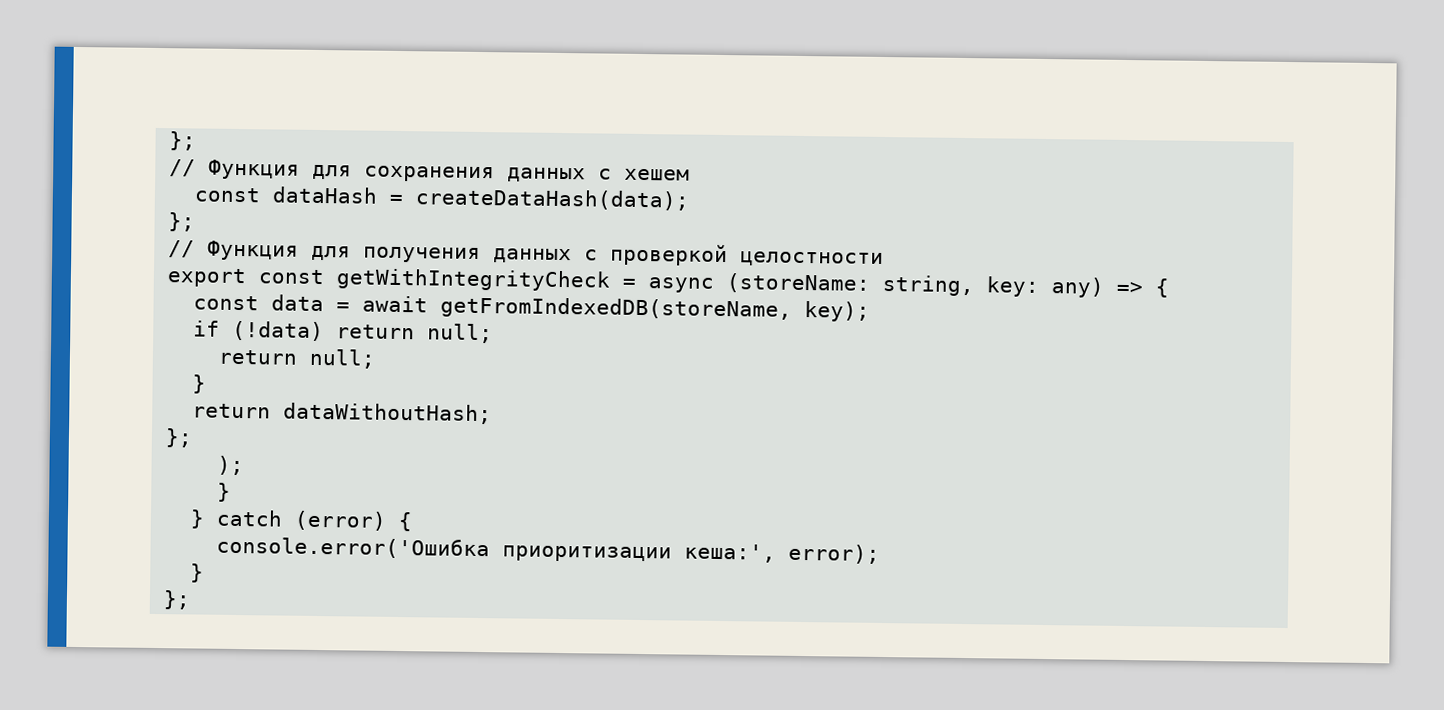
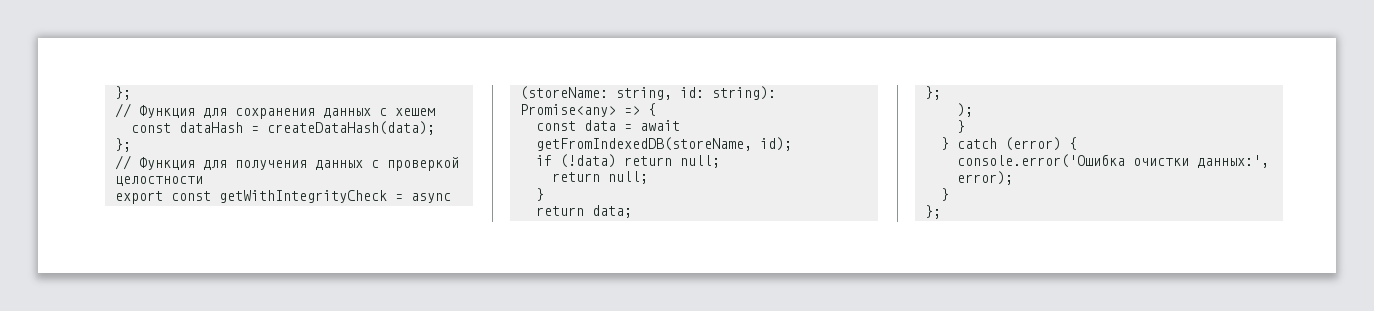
[985,276,1104,298] key: any) -> [679,86,776,100] [519,104,616,117] id: string): Promise<any>
[803,301,870,322] key); -> [759,137,792,151] id);
[282,402,492,425] dataWithoutHash; -> [591,205,632,218] data;
[501,543,776,563] приоритизации кеша:', -> [1132,155,1269,168] очистки данных:',

